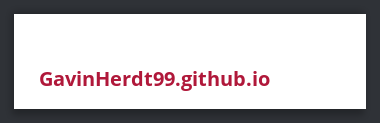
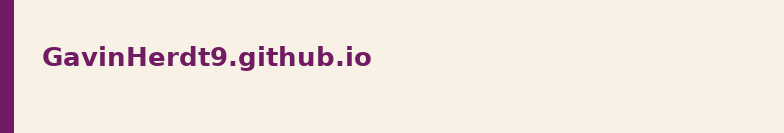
[39,71,270,91] GavinHerdt99.github.io -> [42,46,372,71] GavinHerdt9.github.io

